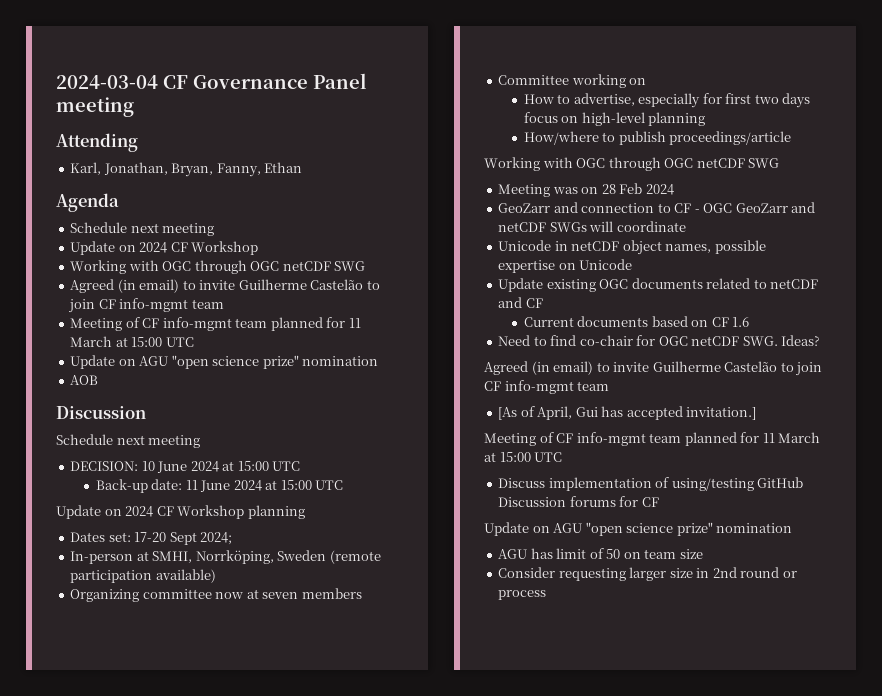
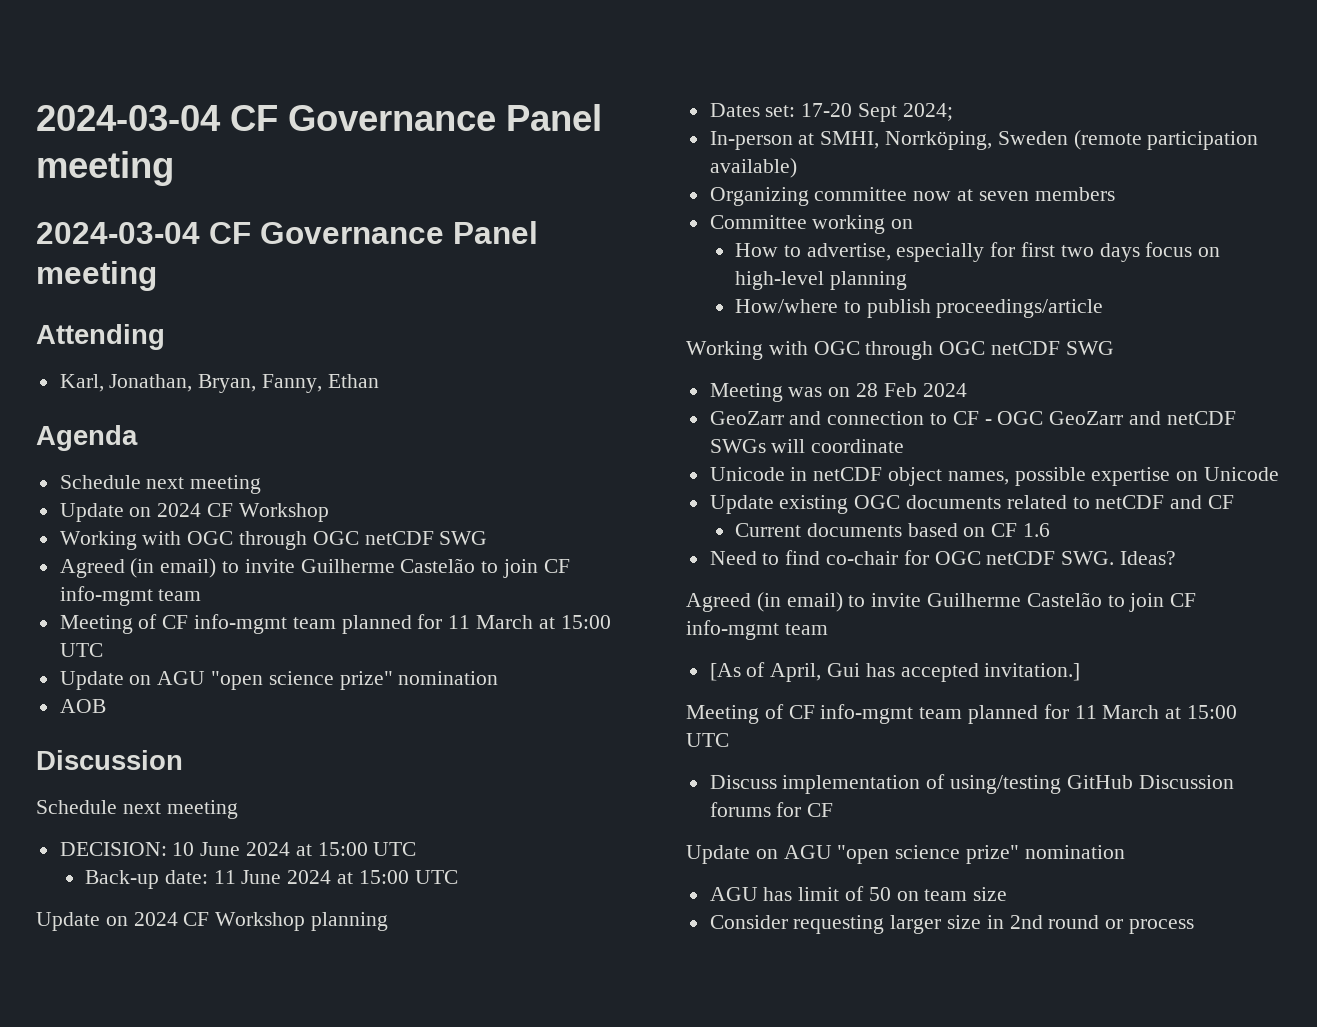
[56,73,367,89] [56,97,134,117] 2024-03-04 CF Governance Panel meeting -> [36,104,602,131] [36,151,174,186] [36,221,538,244] [36,261,157,291] 2024-03-04 CF Governance Panel meeting // 2024-03-04 CF Governance Panel meeting

